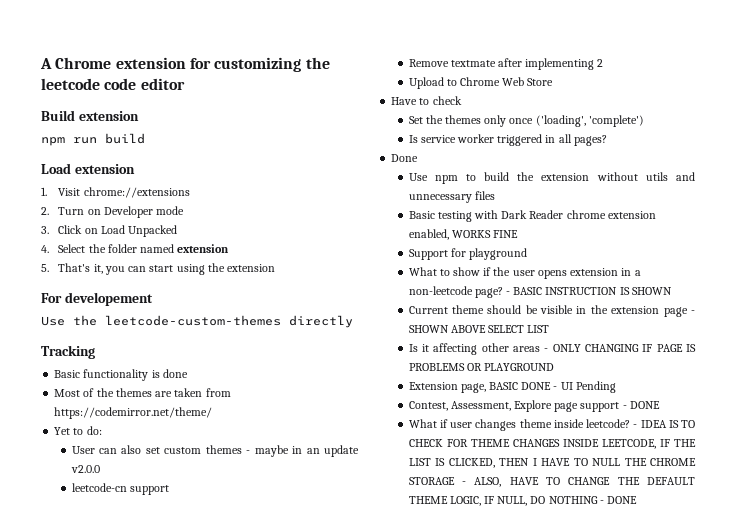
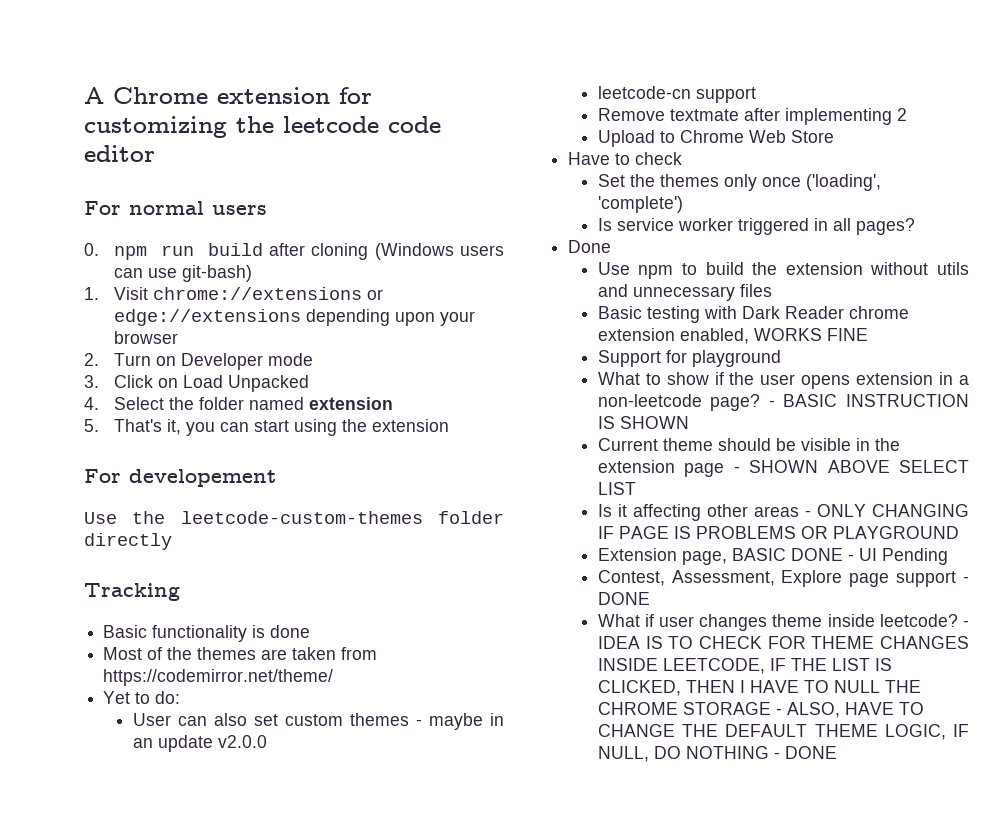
[41,110,139,121] Build extension // -> [84,201,267,215] [84,243,99,256] For normal users // 0.
[41,163,135,174] [41,187,190,198] // Load extension // 1. Visit chrome://extensions -> [268,243,504,260] [113,265,252,282] [84,287,383,300] [113,309,475,326] [113,331,178,344] after cloning (Windows users can use git-bash) // 1. Visit chrome://extensions or edge://extensions depending upon your browser
(281, 320) none -> [438,511,504,524] folder

